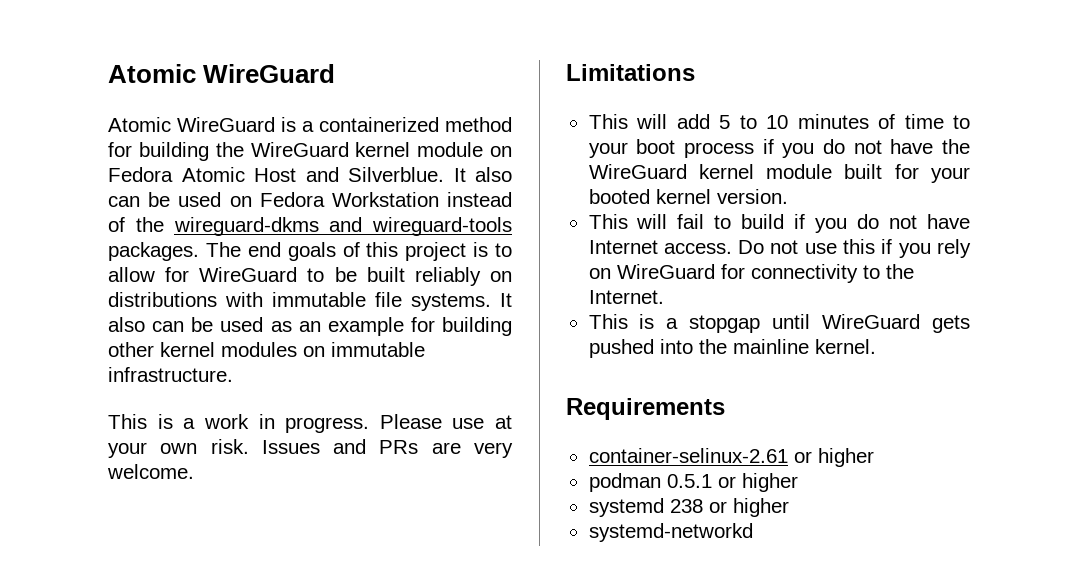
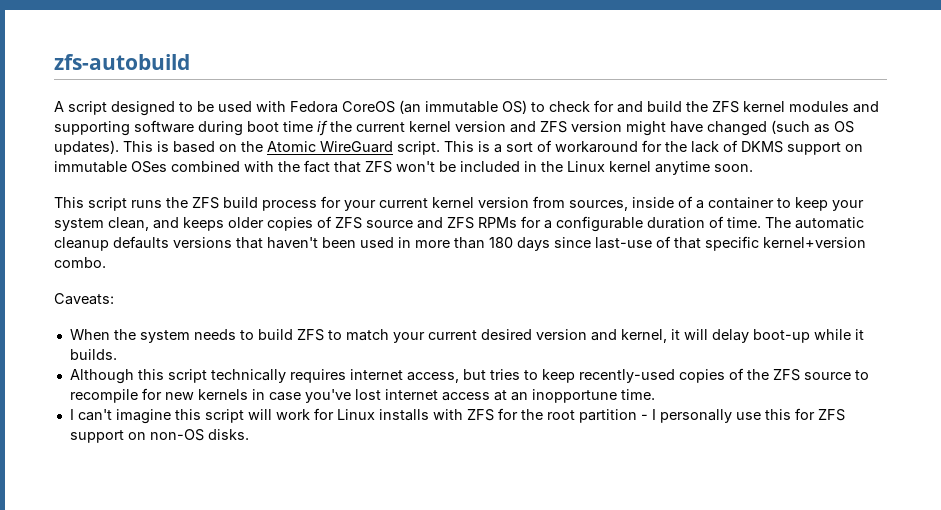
[108,64,336,83] [108,117,512,132] [108,142,512,161] [108,167,512,182] [108,192,512,207] [108,217,512,236] [108,242,512,261] [108,267,512,286] [108,292,512,311] [108,317,512,336] [108,342,425,357] [108,367,233,382] [108,414,512,433] [108,439,513,458] [107,464,194,479] [566,64,695,81] [588,114,970,129] [588,139,970,158] [588,164,970,183] [588,189,788,204] [588,214,970,233] [588,239,971,258] [588,264,914,283] [588,290,664,304] [588,314,970,333] [588,339,876,358] [566,398,725,420] [588,448,874,467] [588,473,798,492] [588,498,789,517] [588,523,753,542] Atomic WireGuard // Atomic WireGuard is a containerized method for building the WireGuard kernel module on Fedora Atomic Host and Silverblue. It also can be used on Fedora Workstation instead of the wireguard-dkms and wireguard-tools packages. The end goals of this project is to allow for WireGuard to be built reliably on distributions with immutable file systems. It also can be used as an example for building other kernel modules on immutable infrastructure. // This is a work in progress. Please use at your own risk. Issues and PRs are very welcome. // Limitations // This will add 5 to 10 minutes of time to your boot process if you do not have the WireGuard kernel module built for your booted kernel version. // This will fail to build if you do not have Internet access. Do not use this if you rely on WireGuard for connectivity to the Internet. // This is a stopgap until WireGuard gets pushed into the mainline kernel. // Requirements // container-selinux-2.61 or higher // podman 0.5.1 or higher // systemd 238 or higher // systemd-networkd -> [54,54,190,70] [54,100,879,116] [54,120,854,136] [54,140,863,155] [54,160,753,175] [54,196,864,211] [54,216,864,232] [54,236,866,251] [54,257,106,268] [54,293,114,305] [69,329,864,343] [69,349,117,360] [69,368,869,384] [69,388,655,403] [69,408,845,424] [69,429,249,443] zfs-autobuild // A script designed to be used with Fedora CoreOS (an immutable OS) to check for and build the ZFS kernel modules and supporting software during boot time if the current kernel version and ZFS version might have changed (such as OS updates). This is based on the Atomic WireGuard script. This is a sort of workaround for the lack of DKMS support on immutable OSes combined with the fact that ZFS won't be included in the Linux kernel anytime soon. // This script runs the ZFS build process for your current kernel version from sources, inside of a container to keep your system clean, and keeps older copies of ZFS source and ZFS RPMs for a configurable duration of time. The automatic cleanup defaults versions that haven't been used in more than 180 days since last-use of that specific kernel+version combo. // Caveats: // When the system needs to build ZFS to match your current desired version and kernel, it will delay boot-up while it builds. // Although this script technically requires internet access, but tries to keep recently-used copies of the ZFS source to recompile for new kernels in case you've lost internet access at an inopportune time. // I can't imagine this script will work for Linux installs with ZFS for the root partition - I personally use this for ZFS support on non-OS disks.

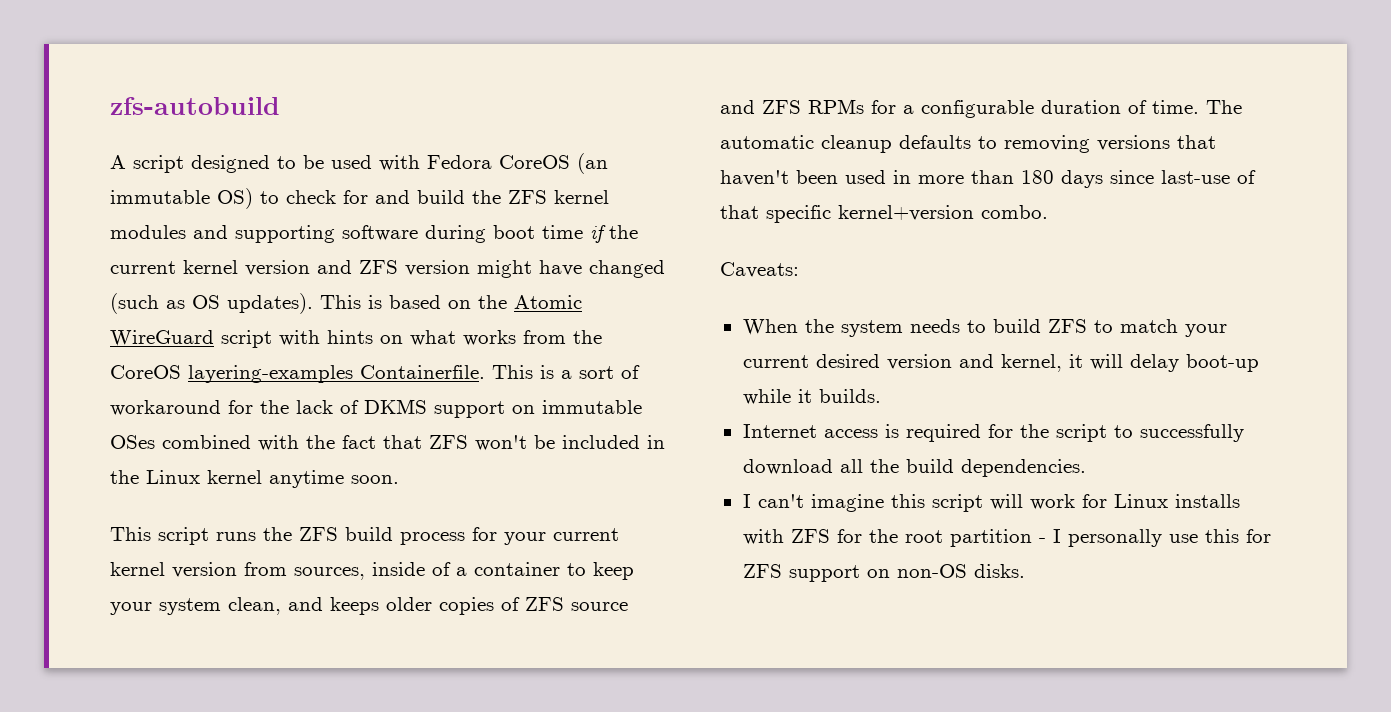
[397,141,440,155] script. -> [221,330,602,348] [110,365,485,383] script with hints on what works from the CoreOS layering-examples Containerfile.
(169, 242) none -> [978,135,1090,153] to removing
[69,368,869,384] [69,388,655,403] Although this script technically requires internet access, but tries to keep recently-used copies of the ZFS source to recompile for new kernels in case you've lost internet access at an inopportune time. -> [742,424,1244,442] [742,459,1086,477] Internet access is required for the script to successfully download all the build dependencies.

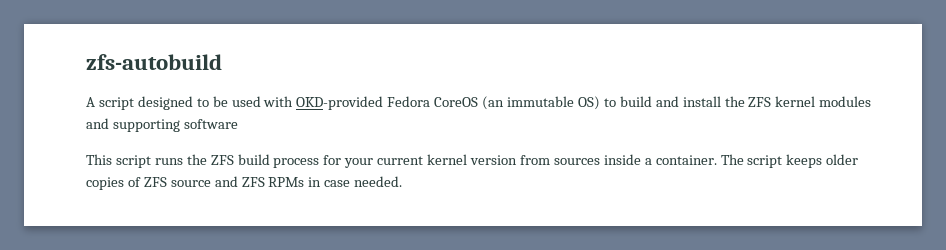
(420, 163) none -> [296,96,384,110] OKD-provided
[286,190,465,204] check for and build -> [619,96,721,107] build and install
[425,225,638,243] [110,260,665,278] [110,293,582,314] [110,330,602,348] [110,365,640,383] [110,399,642,418] [110,435,665,451] [110,470,399,488] during boot time if the current kernel version and ZFS version might have changed (such as OS updates). This is based on the Atomic WireGuard script with hints on what works from the CoreOS layering-examples Containerfile. This is a sort of workaround for the lack of DKMS support on immutable OSes combined with the fact that ZFS won't be included in the Linux kernel anytime soon. -> (238, 124) none
[294,562,634,580] [110,597,323,615] sources, inside of a container to keep your system clean, and -> [553,154,783,168] sources inside a container. The script
[871,100,1242,118] [720,135,1216,153] [720,170,1256,188] [720,205,1048,223] [720,262,799,278] [742,319,1227,337] [742,354,1259,372] [742,389,881,405] [742,424,1244,442] [742,459,1086,477] [742,494,1240,512] [742,529,1271,547] [742,564,1025,582] for a configurable duration of time. The automatic cleanup defaults to removing versions that haven't been used in more than 180 days since last-use of that specific kernel+version combo. // Caveats: // When the system needs to build ZFS to match your current desired version and kernel, it will delay boot-up while it builds. // Internet access is required for the script to successfully download all the build dependencies. // I can't imagine this script will work for Linux installs with ZFS for the root partition - I personally use this for ZFS support on non-OS disks. -> [308,176,403,187] in case needed.

